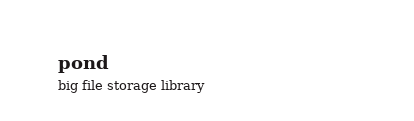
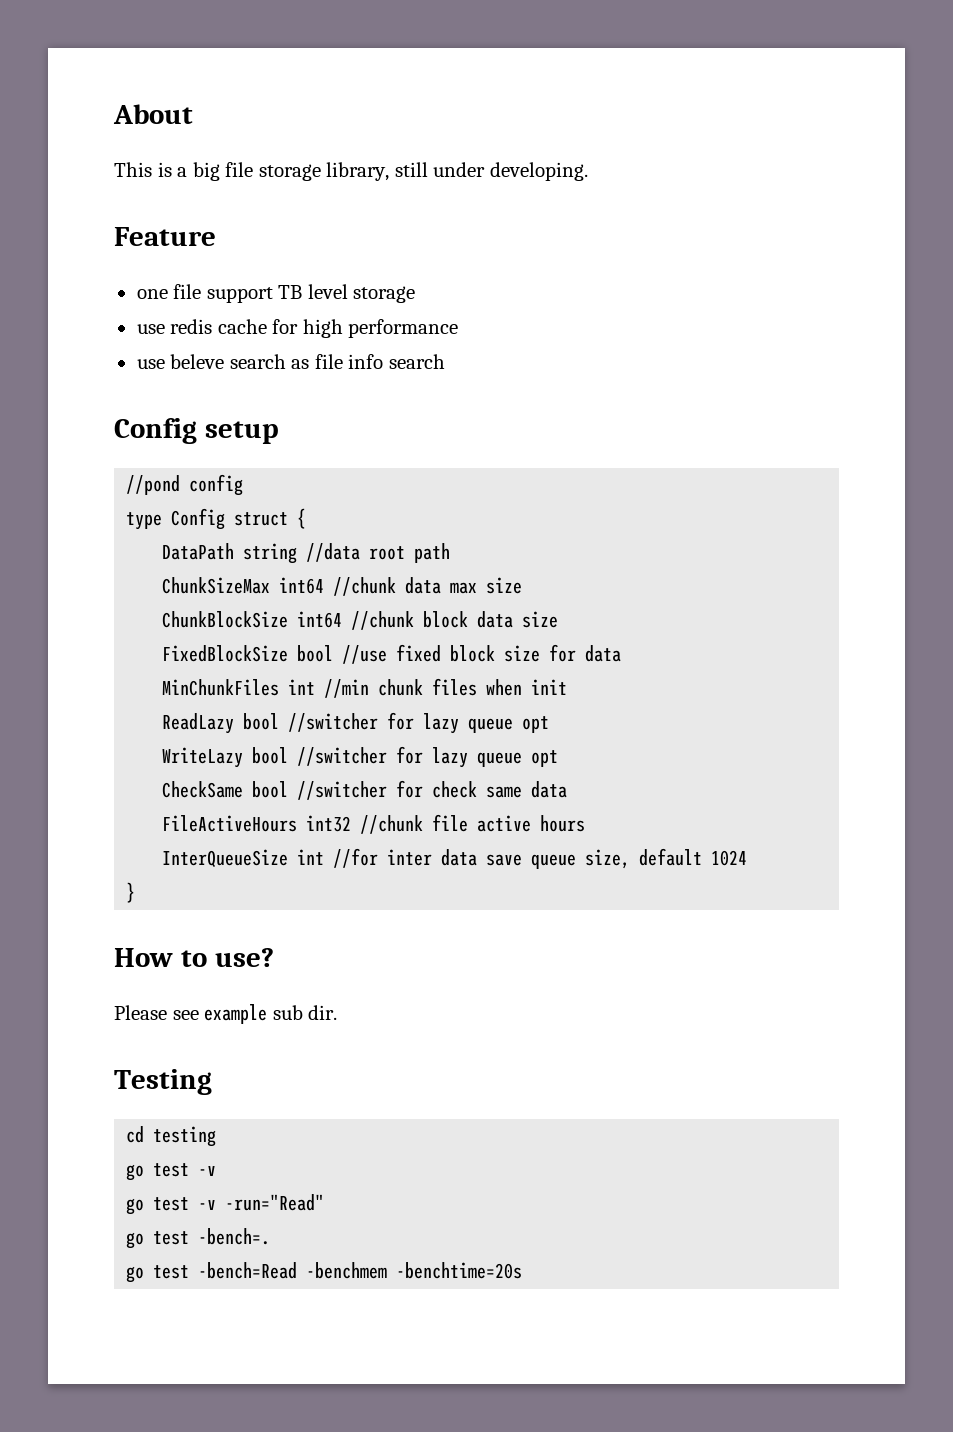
[58,55,109,73] [58,80,205,93] pond // big file storage library -> [113,104,193,124] [114,162,588,181] [114,227,216,246] [136,284,416,303] [136,319,459,338] [136,354,445,369] [114,418,279,444] [126,474,244,496] [126,508,307,530] [162,543,451,564] [162,577,523,596] [162,611,559,630] [162,644,622,664] [162,678,568,698] [162,712,550,734] [162,746,559,768] [162,780,568,800] [162,814,586,834] [162,848,748,869] [126,882,136,903] [114,948,274,967] [114,1004,338,1024] [114,1069,212,1095] [126,1126,217,1147] [126,1163,217,1181] [126,1194,325,1215] [126,1228,271,1249] [126,1262,523,1283] About // This is a big file storage library, still under developing. // Feature // one file support TB level storage // use redis cache for high performance // use beleve search as file info search // Config setup // //pond config // type Config struct { // DataPath string //data root path // ChunkSizeMax int64 //chunk data max size // ChunkBlockSize int64 //chunk block data size // FixedBlockSize bool //use fixed block size for data // MinChunkFiles int //min chunk files when init // ReadLazy bool //switcher for lazy queue opt // WriteLazy bool //switcher for lazy queue opt // CheckSame bool //switcher for check same data // FileActiveHours int32 //chunk file active hours // InterQueueSize int //for inter data save queue size, default 1024 // } // How to use? // Please see example sub dir. // Testing // cd testing // go test -v // go test -v -run="Read" // go test -bench=. // go test -bench=Read -benchmem -benchtime=20s

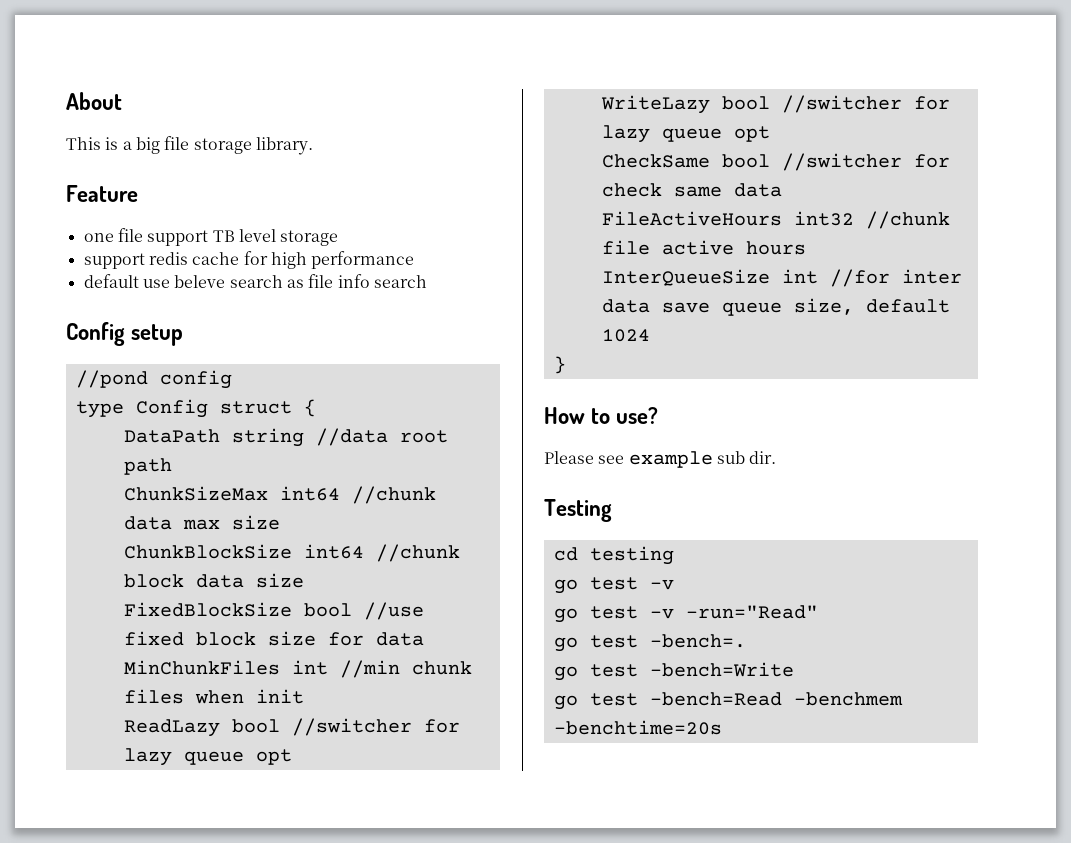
[326,162,588,181] library, still under developing. -> [255,137,313,155] library.
[136,324,165,334] use -> [83,253,145,269] support
(459, 328) none -> [83,274,139,288] default
(271, 1236) none -> [553,662,794,681] // go test -bench=Write

